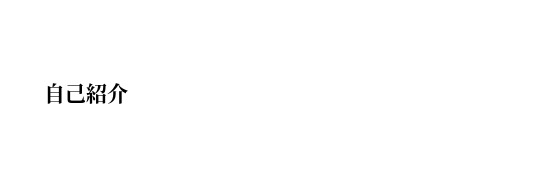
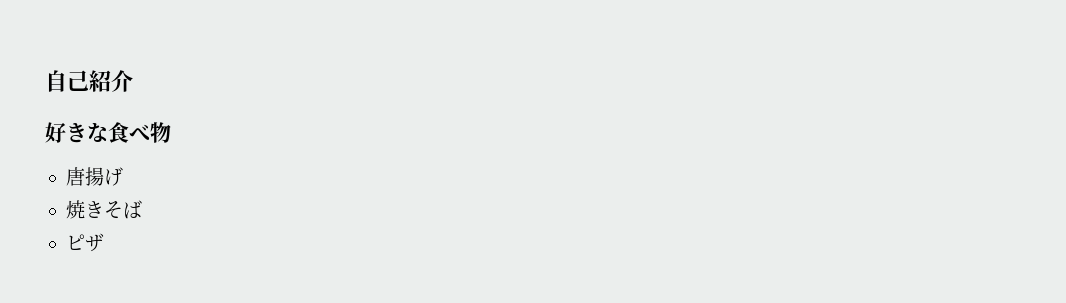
(128, 93) none -> [45,122,171,143] [65,167,123,186] [65,200,142,219] [65,233,104,252] // 好きな食べ物 // 唐揚げ // 焼きそば // ピザ

